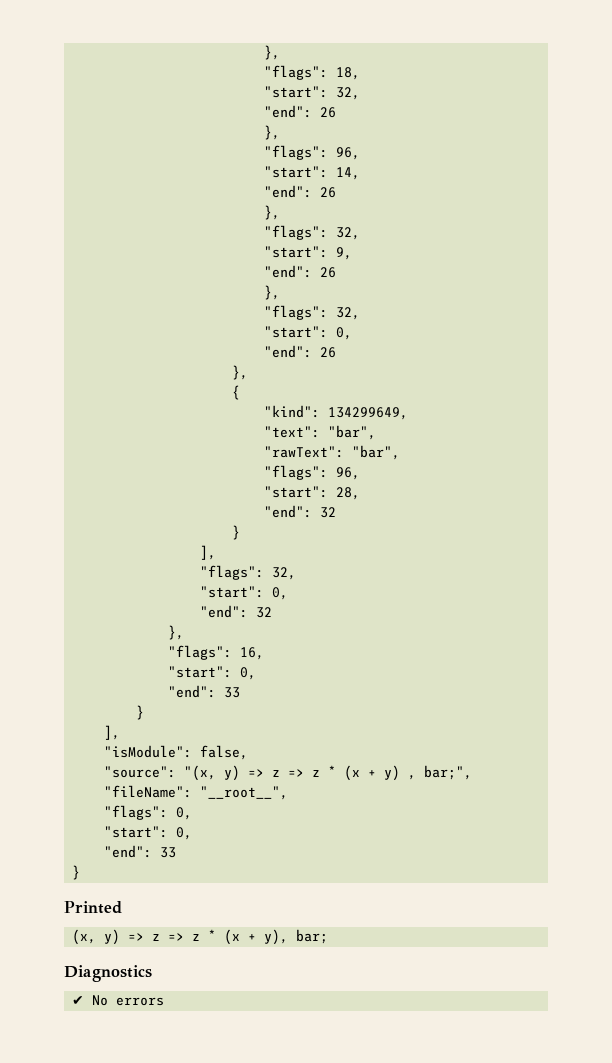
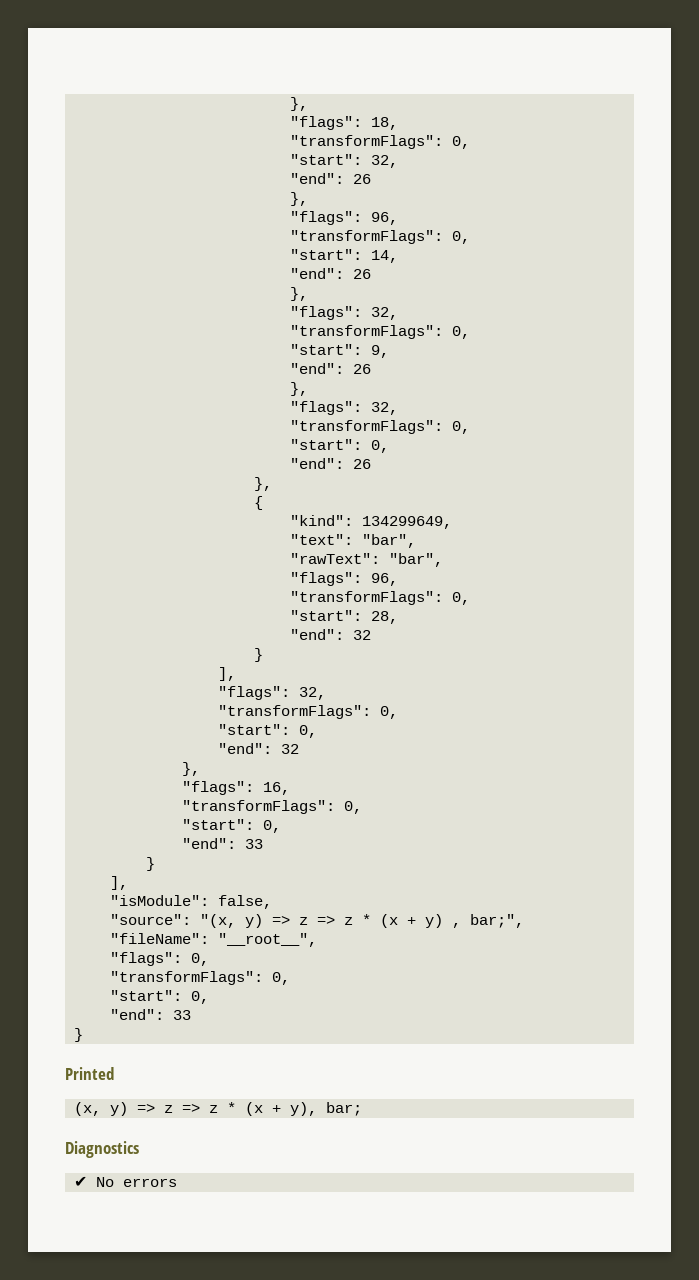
(361, 73) none -> [290,135,471,149] // "transformFlags": 0,
(361, 153) none -> [290,230,471,244] // "transformFlags": 0,
(361, 233) none -> [290,325,471,339] // "transformFlags": 0,
(361, 313) none -> [290,420,471,434] // "transformFlags": 0,
(361, 473) none -> [290,591,471,605] // "transformFlags": 0,
(297, 573) none -> [218,705,399,719] // "transformFlags": 0,
(265, 653) none -> [182,800,363,814] // "transformFlags": 0,
(193, 813) none -> [110,971,291,985] // "transformFlags": 0,

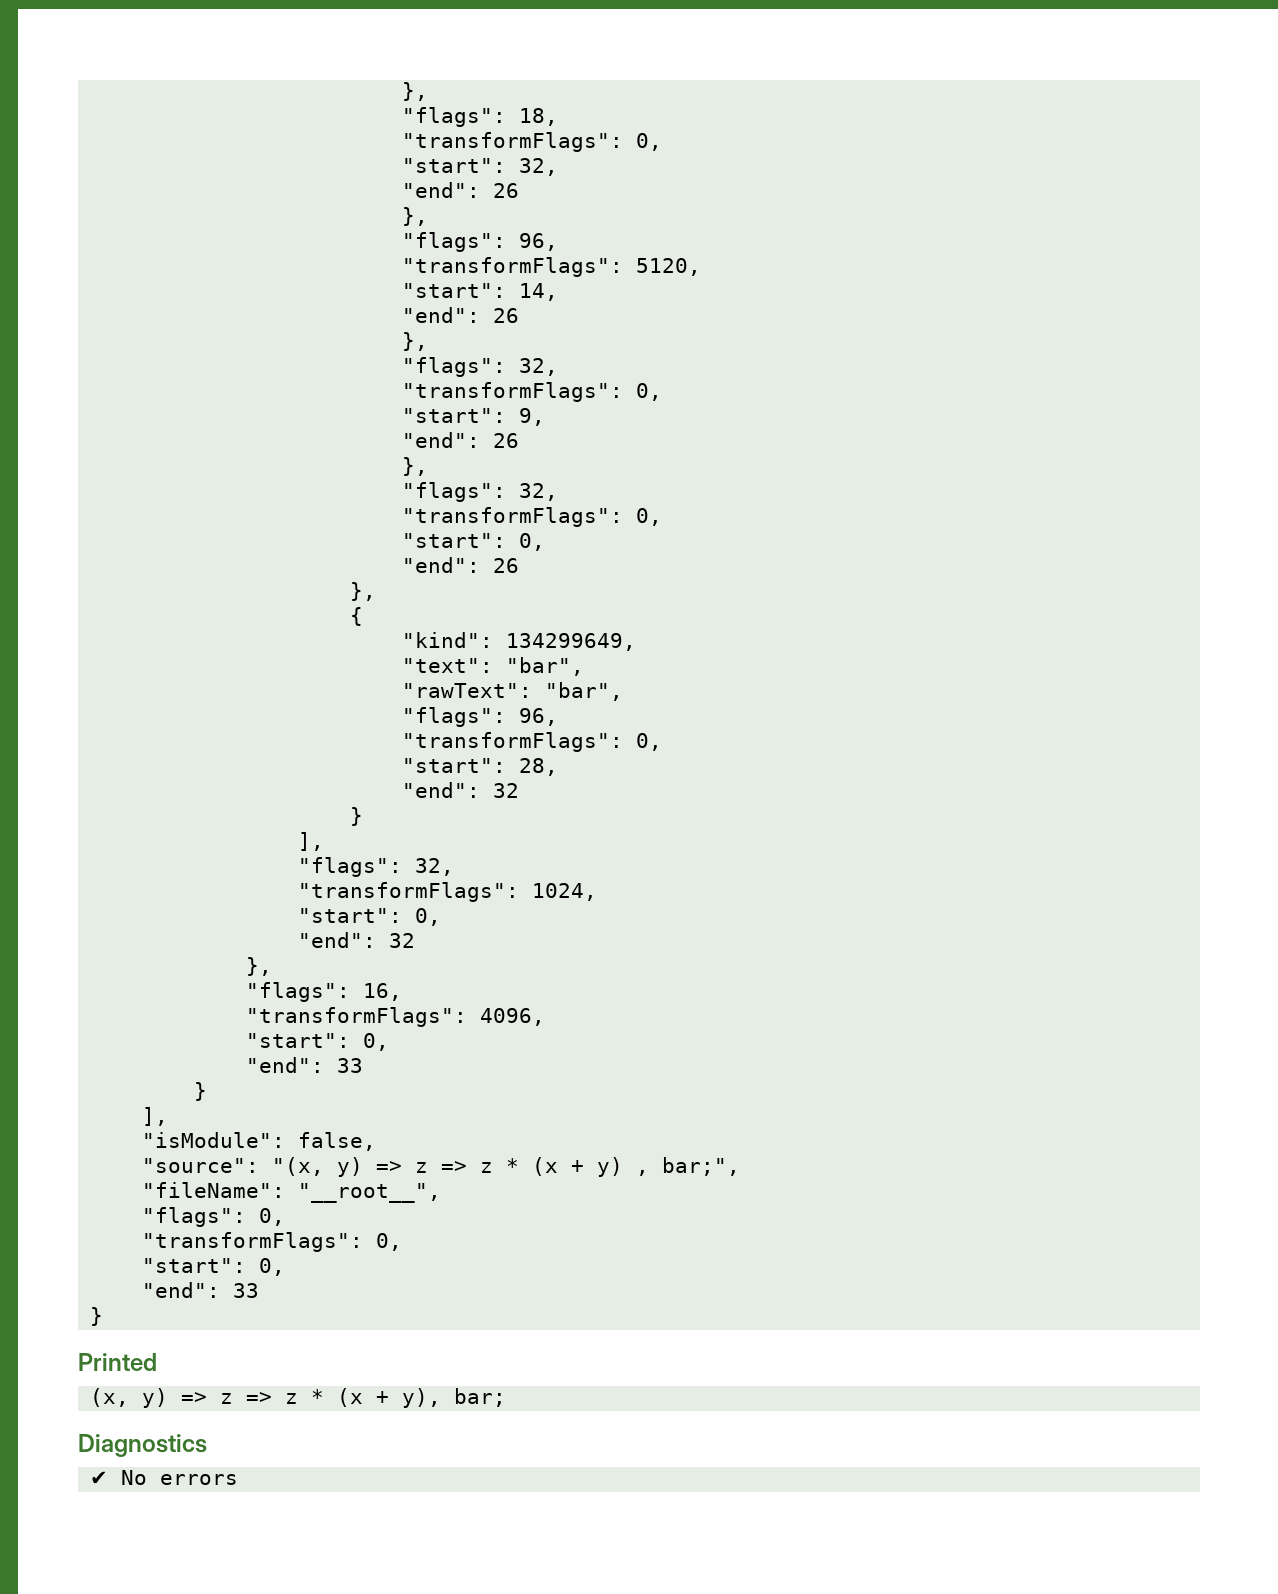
[452,231,471,244] 0, -> [636,258,702,276] 5120,
[380,706,399,719] 0, -> [532,883,598,901] 1024,
[344,801,363,814] 0, -> [480,1008,546,1026] 4096,

